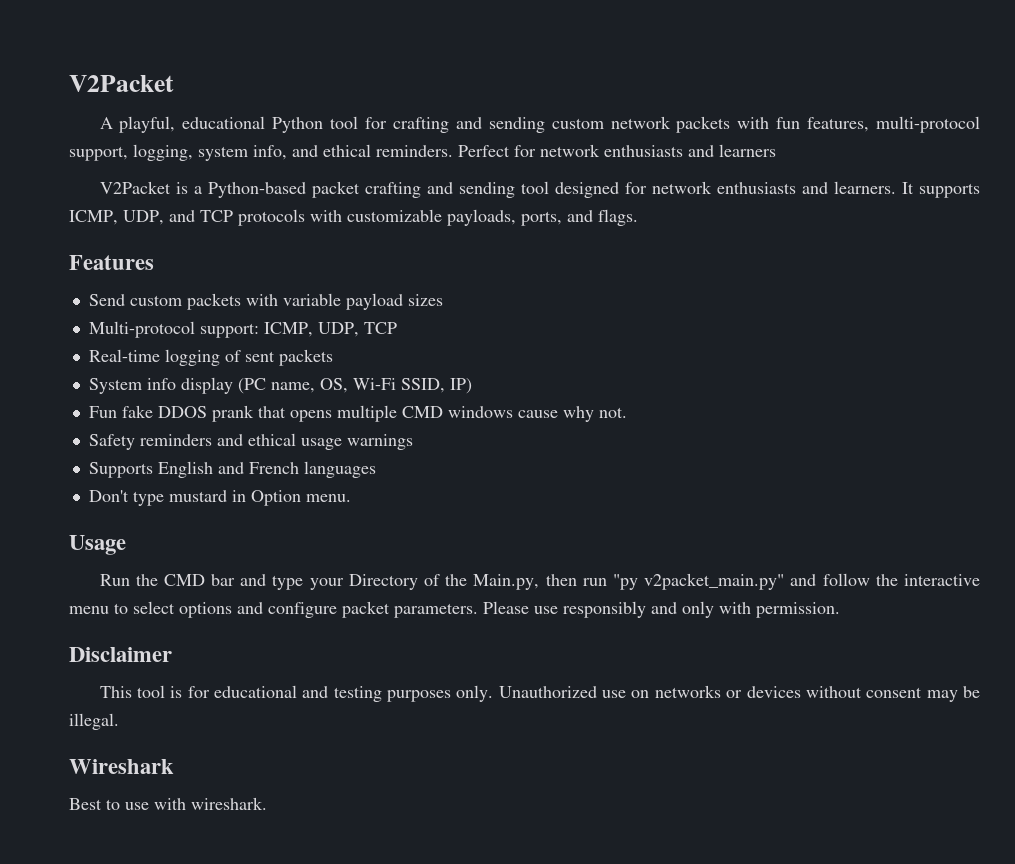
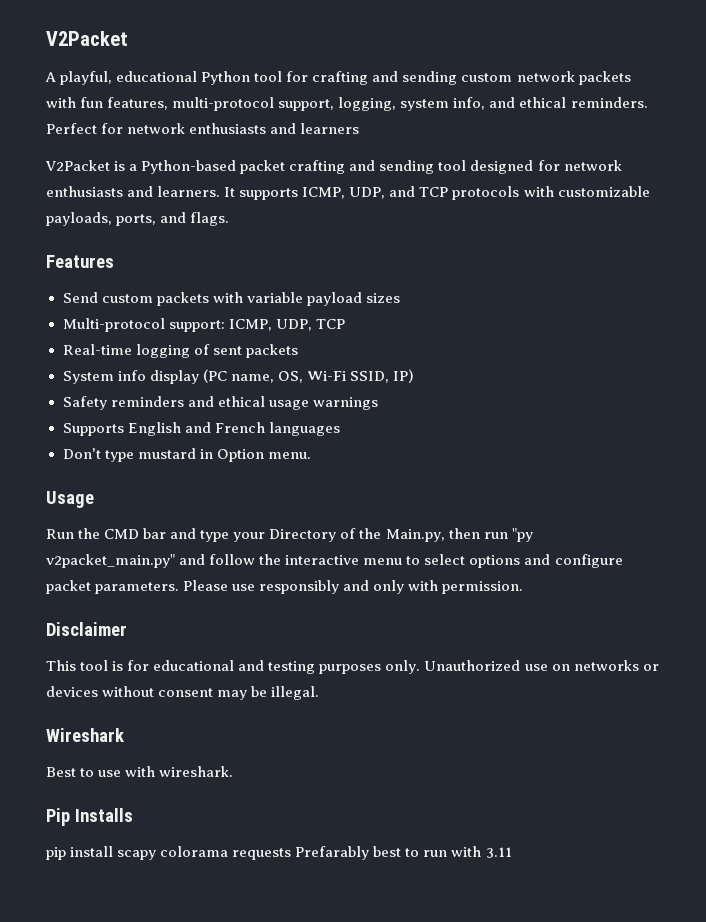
[88,405,627,422] // Fun fake DDOS prank that opens multiple CMD windows cause why not. -> (414, 376) none
(267, 803) none -> [46,808,133,826] [46,846,512,860] // Pip Installs // pip install scapy colorama requests Prefarably best to run with 3.11

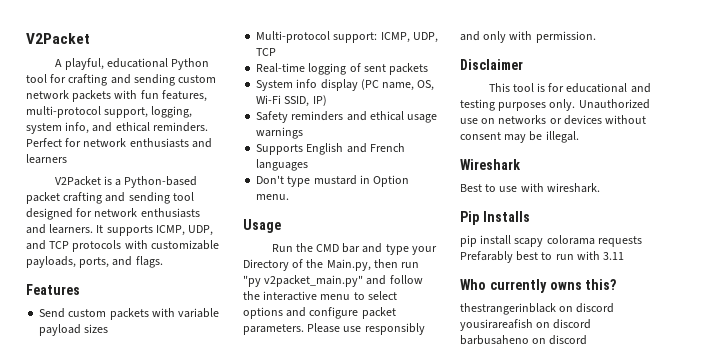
(512, 852) none -> [460,279,617,293] [460,303,615,315] [460,319,592,331] [460,335,588,345] // Who currently owns this? // thestrangerinblack on discord yousirareafish on discord barbusaheno on discord

